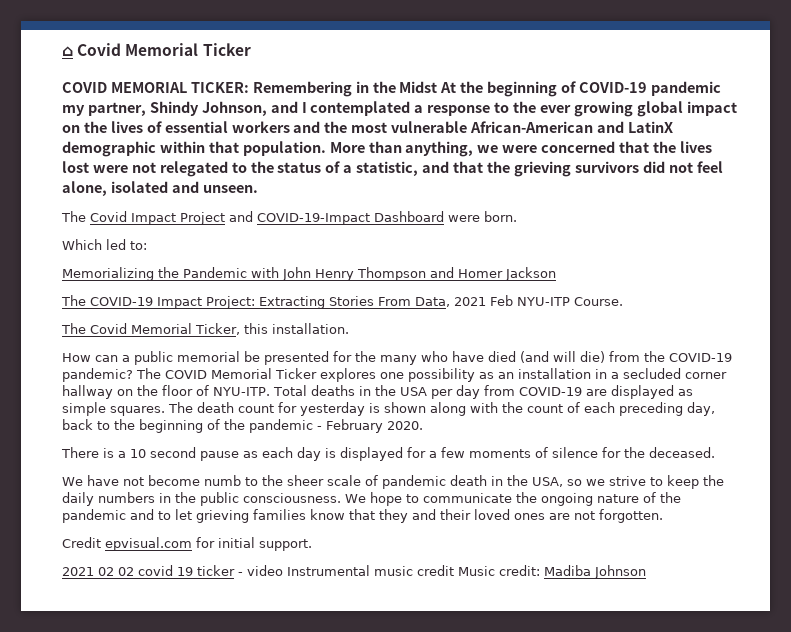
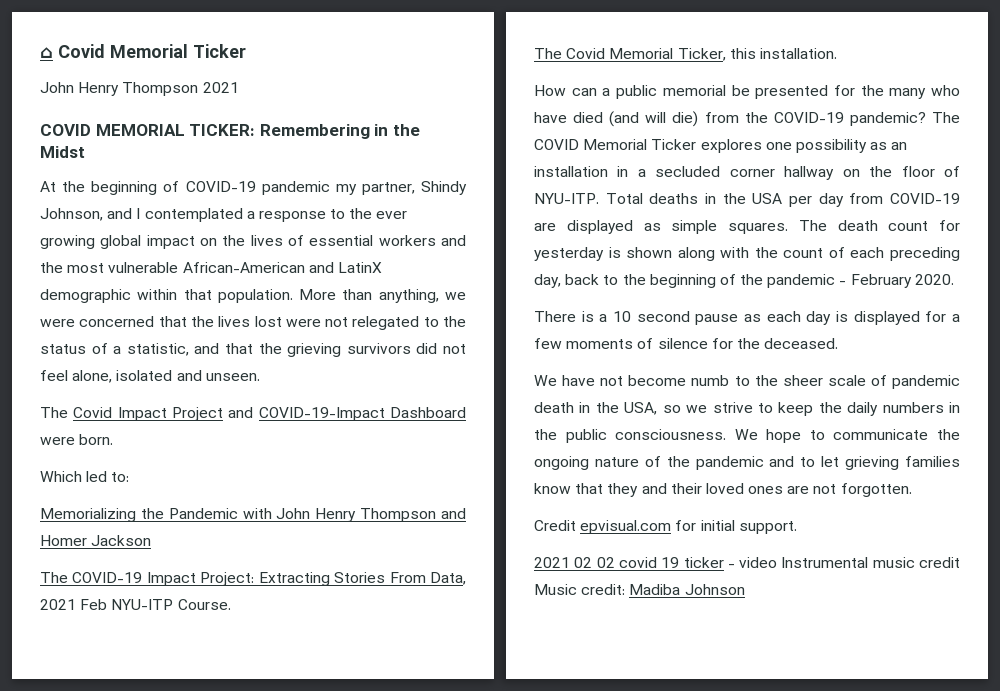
(251, 49) none -> [40,82,239,96] // John Henry Thompson 2021
(438, 87) none -> (85, 152) //

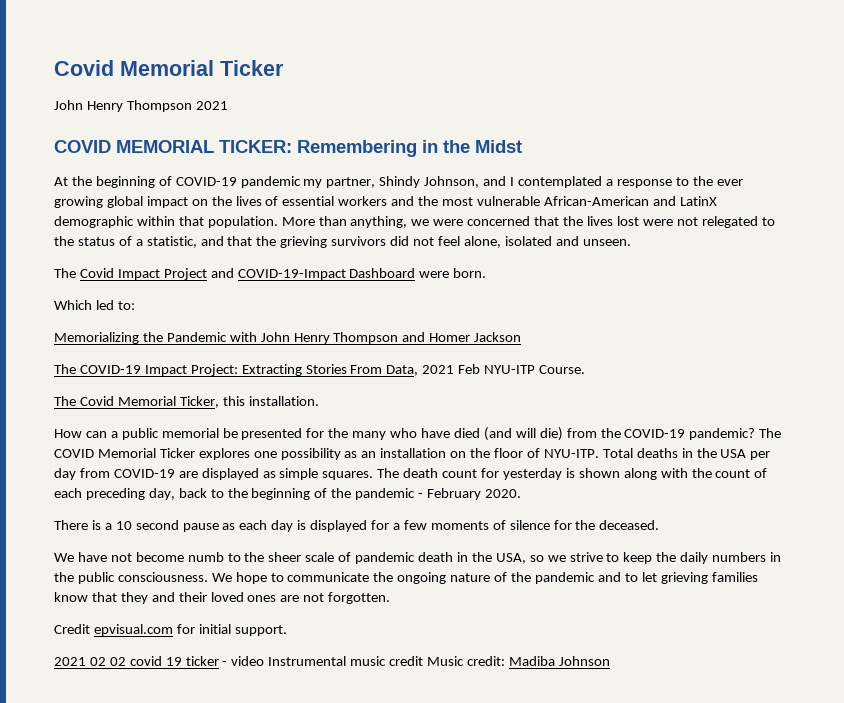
[40,47,53,58] ⌂ -> (54, 68) none
[617,166,835,180] in a secluded corner hallway -> (447, 453) none

